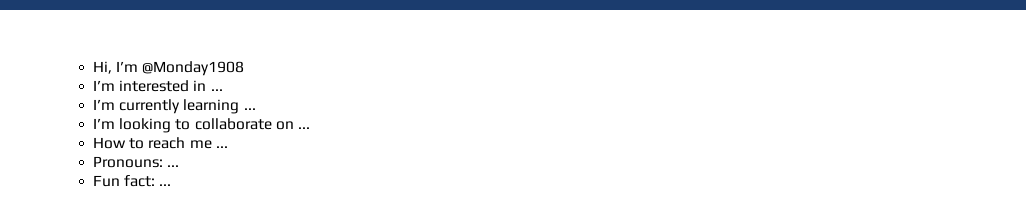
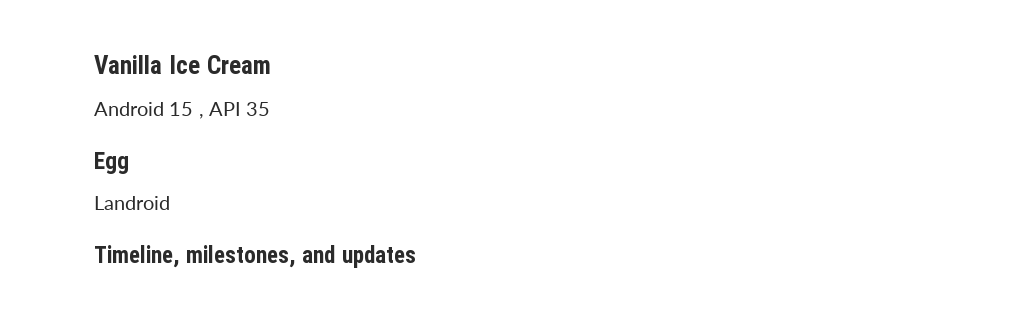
[93,61,245,76] [93,80,223,92] [93,99,256,114] [93,118,310,133] [93,137,228,149] [93,156,180,168] [93,175,172,187] Hi, I’m @Monday1908 // I’m interested in ... // I’m currently learning ... // I’m looking to collaborate on ... // How to reach me ... // Pronouns: ... // Fun fact: ... -> [94,55,271,74] [94,102,271,119] [94,152,129,174] [94,196,170,210] [94,245,416,268] Vanilla Ice Cream // Android 15 , API 35 // Egg // Landroid // Timeline, milestones, and updates

